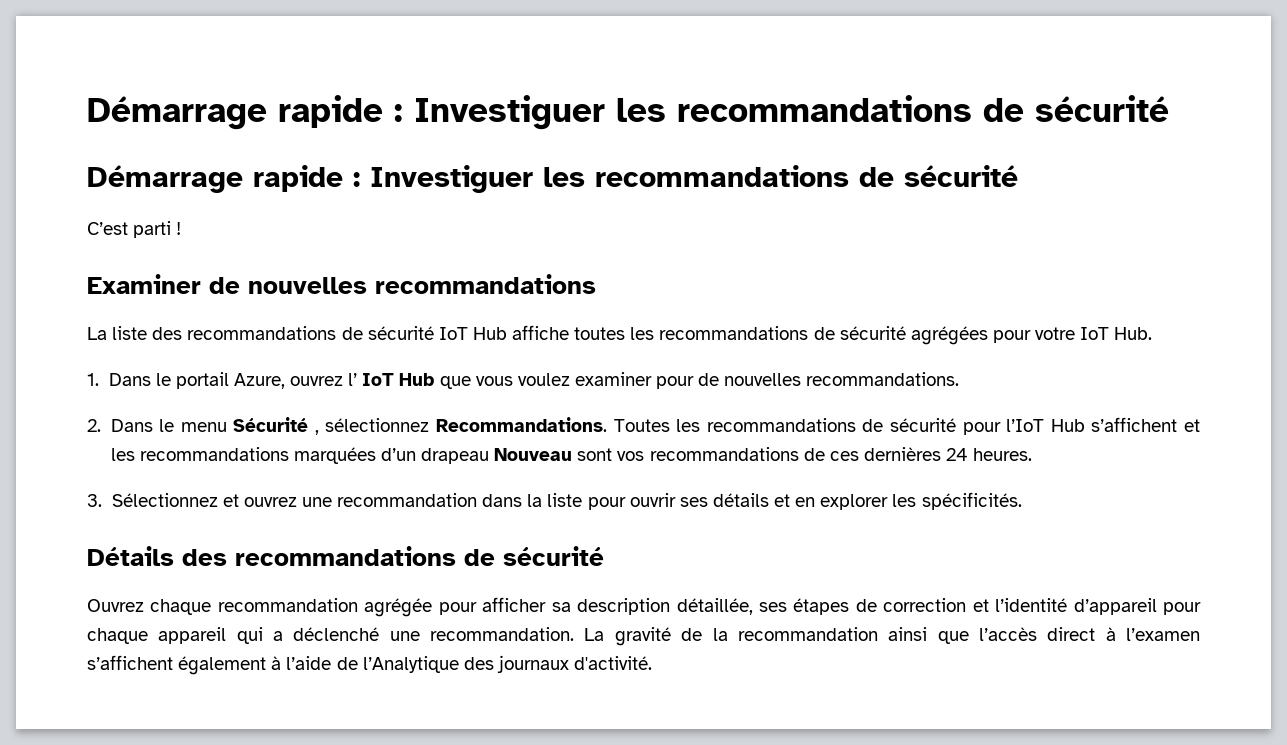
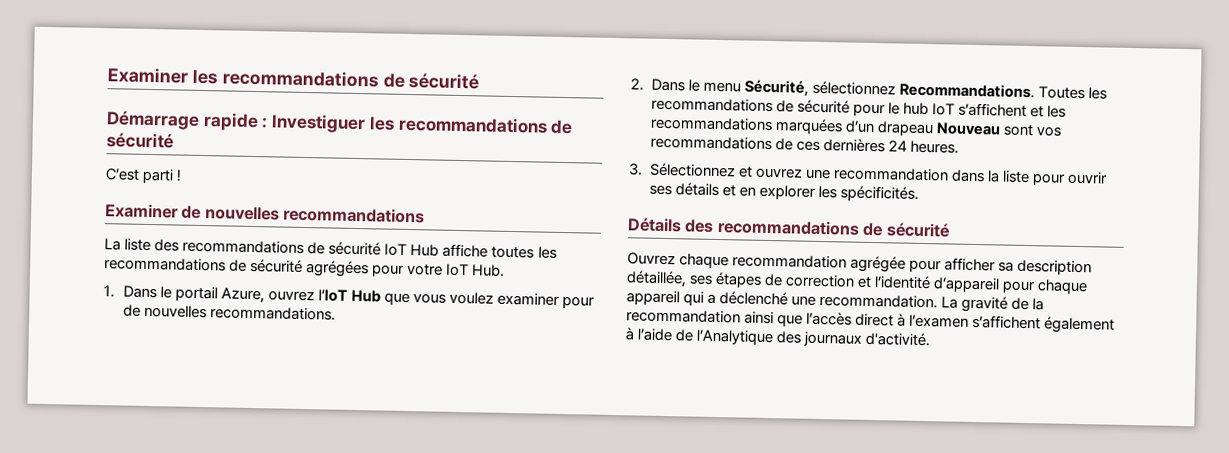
[87,95,605,130] Démarrage rapide : Investiguer -> [107,67,188,84] Examiner
[348,373,395,386] l’ IoT -> [317,289,348,302] l’IoT
[233,417,319,435] Sécurité , -> [743,79,809,97] Sécurité,
[1006,419,1085,432] l’IoT Hub -> [887,102,955,116] le hub IoT

